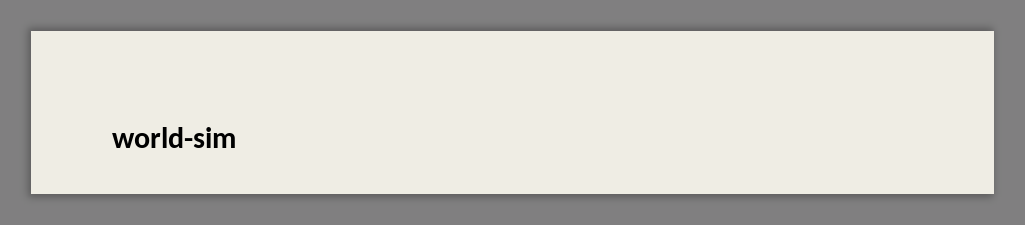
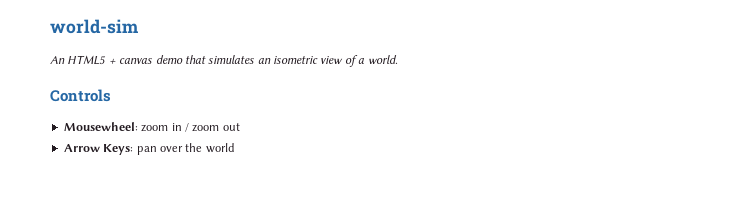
(236, 137) none -> [50,55,398,67] [50,89,111,102] [63,122,240,132] [63,143,235,155] // An HTML5 + canvas demo that simulates an isometric view of a world. // Controls // Mousewheel: zoom in / zoom out // Arrow Keys: pan over the world

